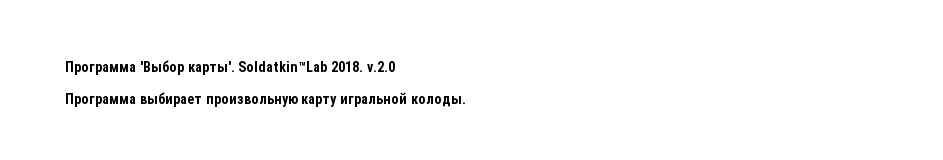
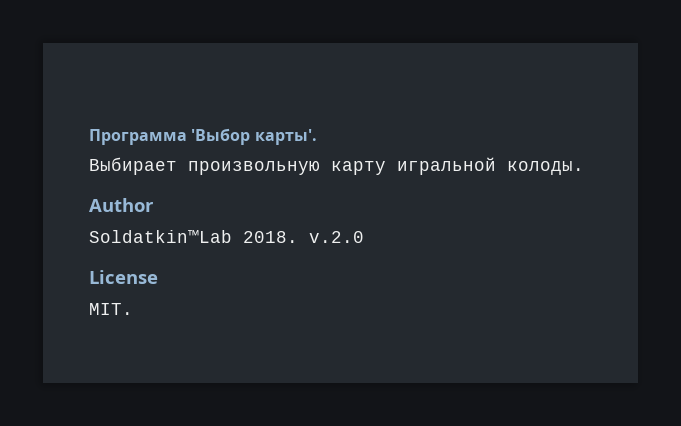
[238,61,395,72] [65,92,466,107] Soldatkin™Lab 2018. v.2.0 // Программа выбирает произвольную карту игральной колоды. -> [89,157,584,175] [89,198,154,212] [89,230,364,243] [89,270,158,284] [89,303,133,315] // Выбирает произвольную карту игральной колоды. // Author // Soldatkin™Lab 2018. v.2.0 // License // MIT.

